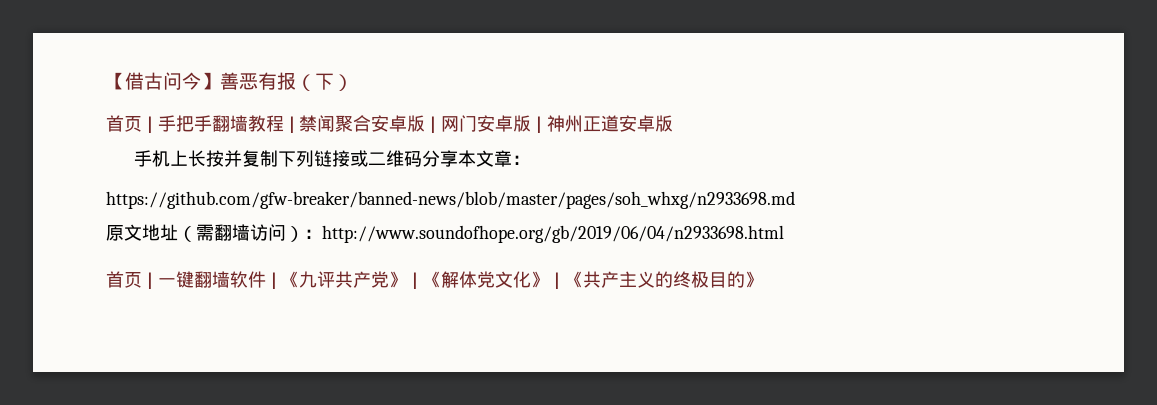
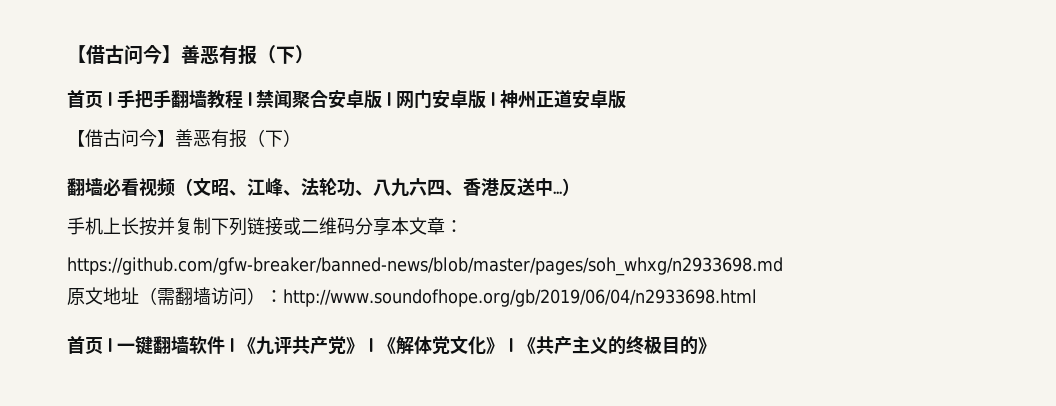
(673, 123) none -> [67,129,301,148] [67,178,580,197] // 【借古问今】善恶有报（下） // 翻墙必看视频（文昭、江峰、法轮功、八九六四、香港反送中...）

